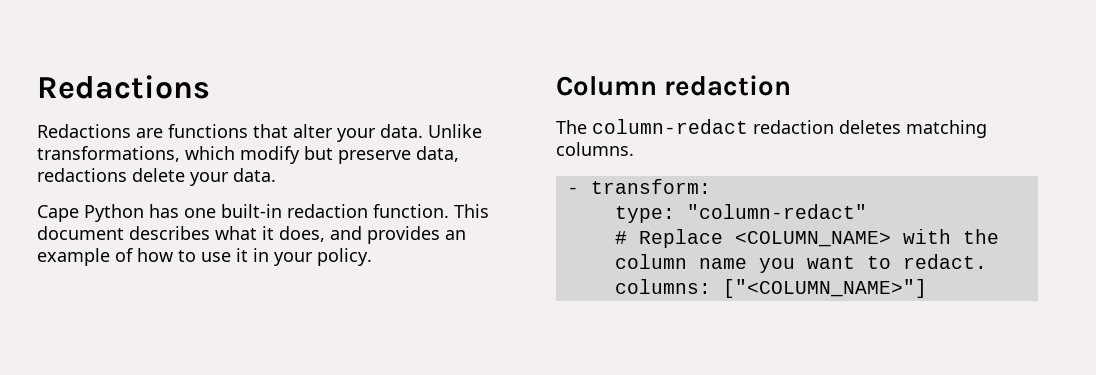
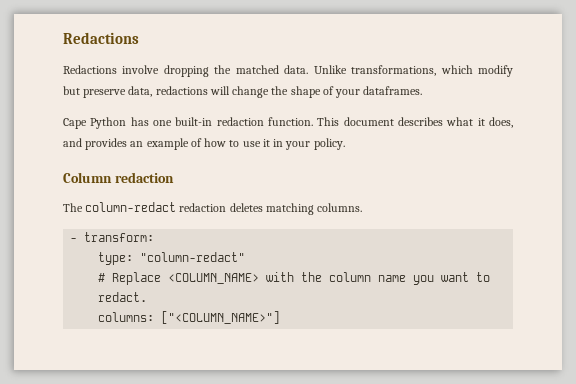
[136,124,376,142] are functions that alter your -> [122,65,279,77] involve dropping the matched
[132,168,276,186] delete your data. -> [209,86,423,98] will change the shape of your dataframes.

